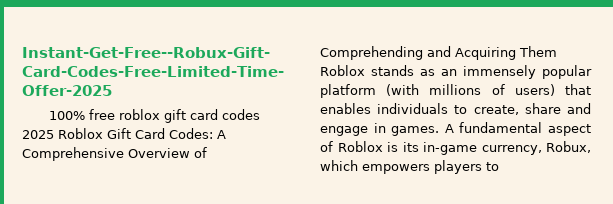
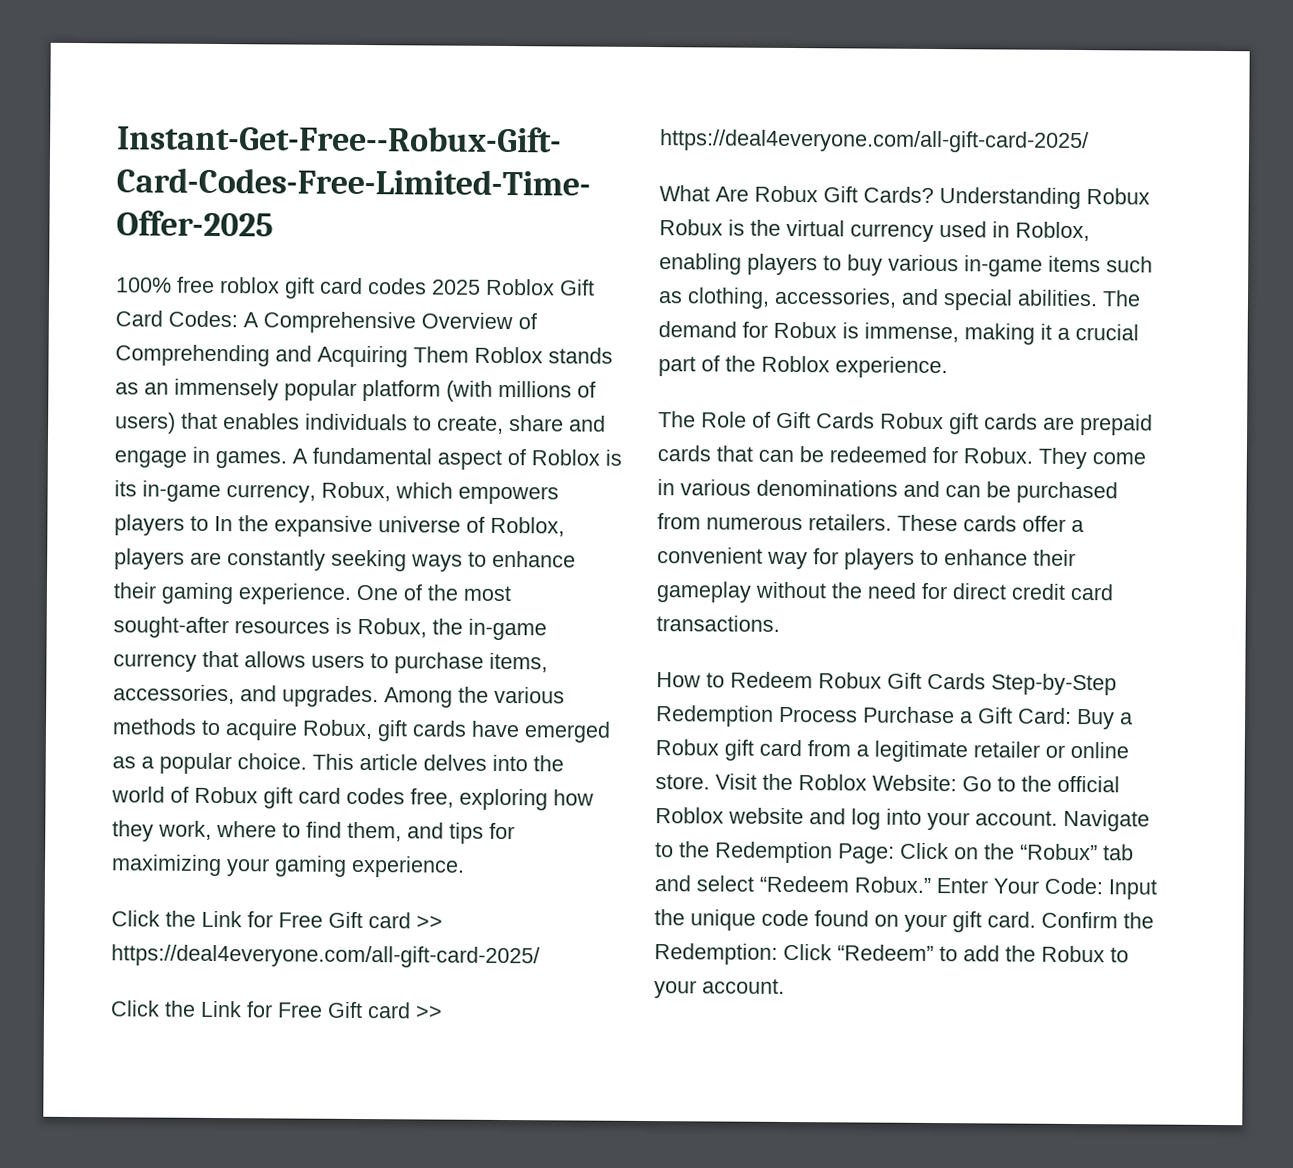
(499, 166) none -> [214,515,565,538] [114,548,576,572] [113,582,511,605] [113,616,547,641] [113,650,548,674] [113,684,565,708] [112,718,611,743] [112,752,564,775] [111,786,594,811] [112,820,515,844] [111,854,465,878] [111,910,443,929] [111,944,540,969] [110,1000,443,1019] [660,129,1089,154] [659,185,1150,210] [659,219,1090,242] [659,253,1153,277] [658,287,1141,311] [658,321,1139,345] [658,355,948,379] [658,411,1153,436] [657,445,1146,470] [657,479,1118,504] [657,513,1084,533] [657,547,1076,570] [656,581,1114,603] [656,615,780,632] [656,671,1117,696] [656,705,1133,730] [655,739,1129,763] [655,773,1120,793] [655,807,1150,832] [655,841,1134,864] [654,875,1157,900] [654,909,1154,933] [654,943,1129,965] [654,978,785,999] In the expansive universe of Roblox, players are constantly seeking ways to enhance their gaming experience. One of the most sought-after resources is Robux, the in-game currency that allows users to purchase items, accessories, and upgrades. Among the various methods to acquire Robux, gift cards have emerged as a popular choice. This article delves into the world of Robux gift card codes free, exploring how they work, where to find them, and tips for maximizing your gaming experience. // Click the Link for Free Gift card >> https://deal4everyone.com/all-gift-card-2025/ // Click the Link for Free Gift card >> https://deal4everyone.com/all-gift-card-2025/ // What Are Robux Gift Cards? Understanding Robux Robux is the virtual currency used in Roblox, enabling players to buy various in-game items such as clothing, accessories, and special abilities. The demand for Robux is immense, making it a crucial part of the Roblox experience. // The Role of Gift Cards Robux gift cards are prepaid cards that can be redeemed for Robux. They come in various denominations and can be purchased from numerous retailers. These cards offer a convenient way for players to enhance their gameplay without the need for direct credit card transactions. // How to Redeem Robux Gift Cards Step-by-Step Redemption Process Purchase a Gift Card: Buy a Robux gift card from a legitimate retailer or online store. Visit the Roblox Website: Go to the official Roblox website and log into your account. Navigate to the Redemption Page: Click on the “Robux” tab and select “Redeem Robux.” Enter Your Code: Input the unique code found on your gift card. Confirm the Redemption: Click “Redeem” to add the Robux to your account.

